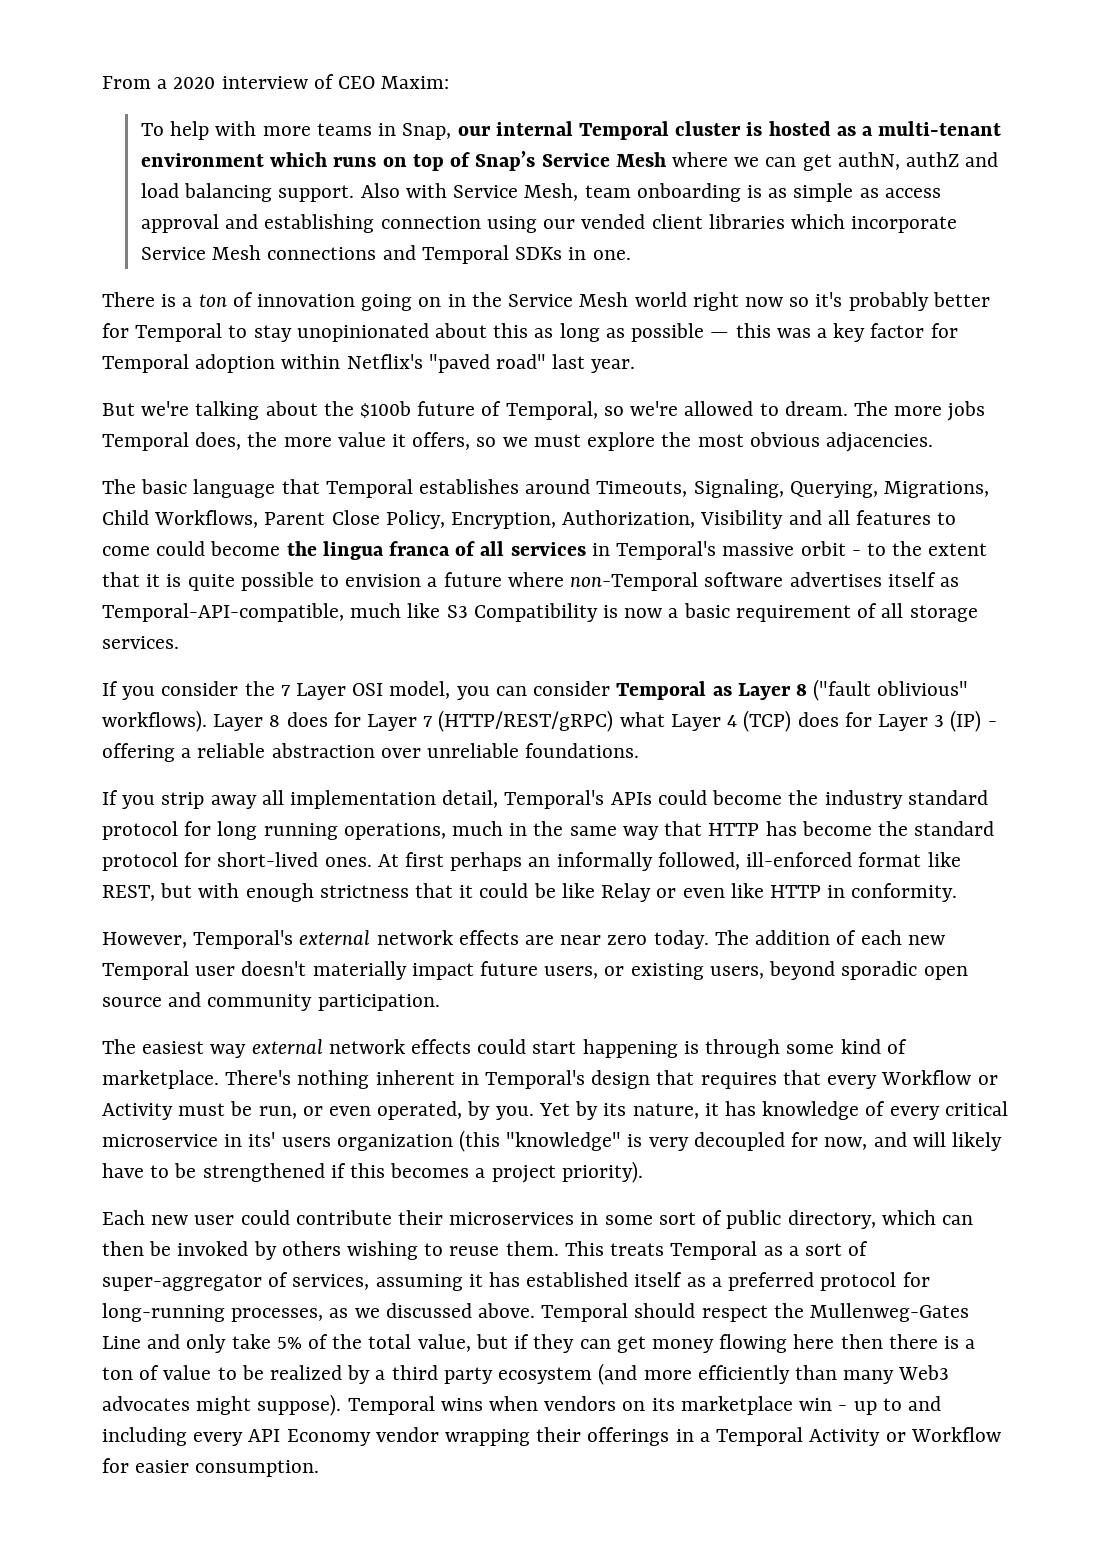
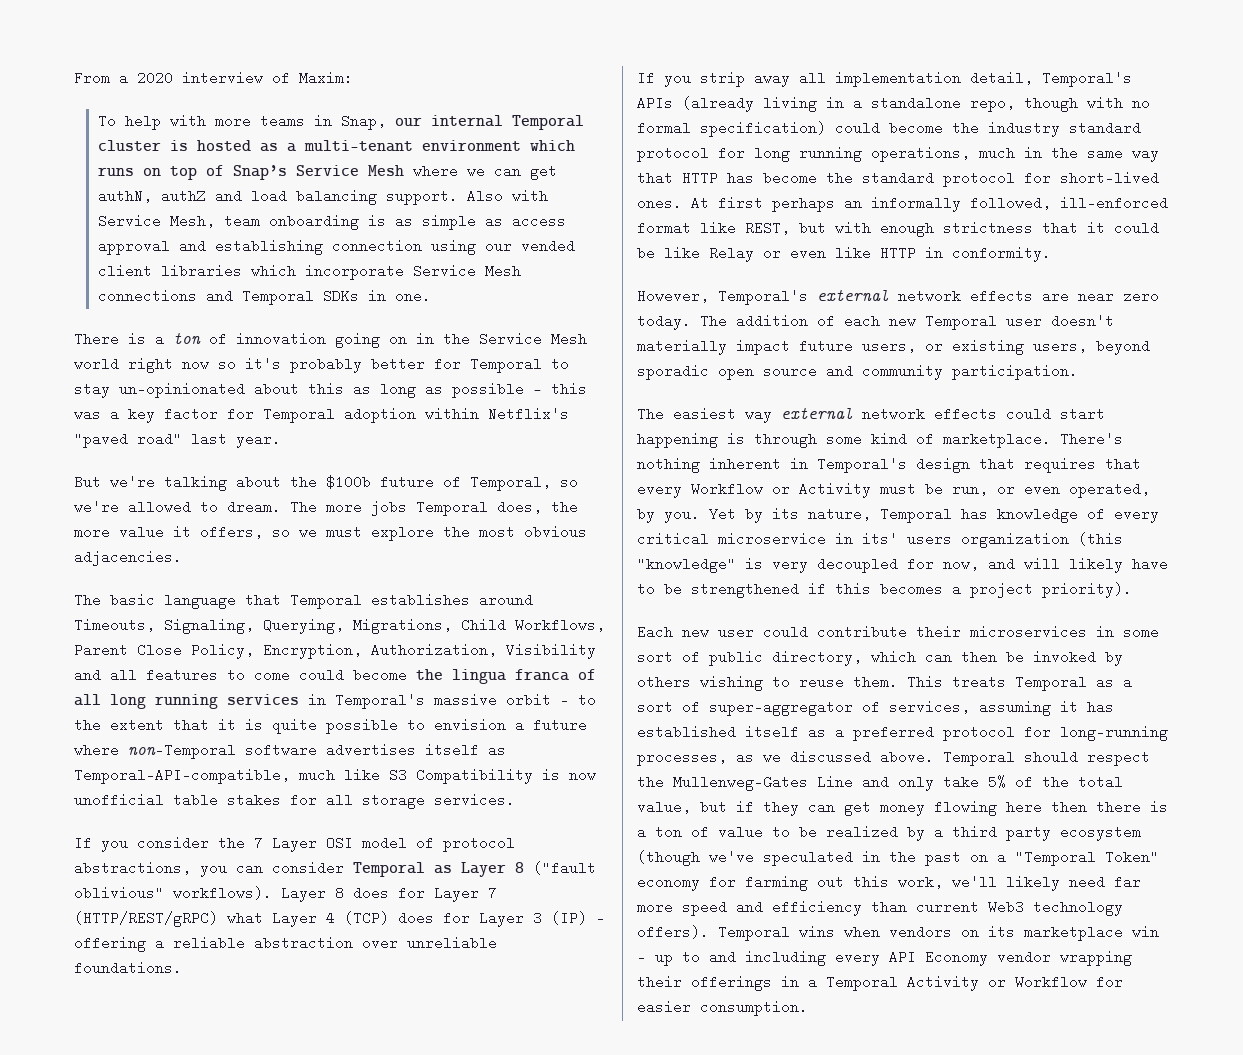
[338,76,376,89] CEO -> (290, 78) none
[296,323,429,342] unopinionated -> [119,382,245,398] un-opinionated
(505, 548) none -> [110,694,218,709] long running
[668,603,878,622] a basic requirement of -> [74,793,317,807] unofficial table stakes for
[389,681,451,699] model, -> [362,836,515,852] [74,861,191,875] model of protocol abstractions,
(652, 798) none -> [682,96,1150,112] [637,121,826,137] (already living in a standalone repo, though with no formal specification)
[704,1103,719,1116] it -> [880,507,952,523] Temporal
[598,1363,950,1385] [102,1394,342,1416] (and more efficiently than many Web3 advocates might suppose). -> [637,850,1159,866] [637,875,1141,891] [637,900,1123,916] [637,925,709,939] (though we've speculated in the past on a "Temporal Token" economy for farming out this work, we'll likely need far more speed and efficiency than current Web3 technology offers).

